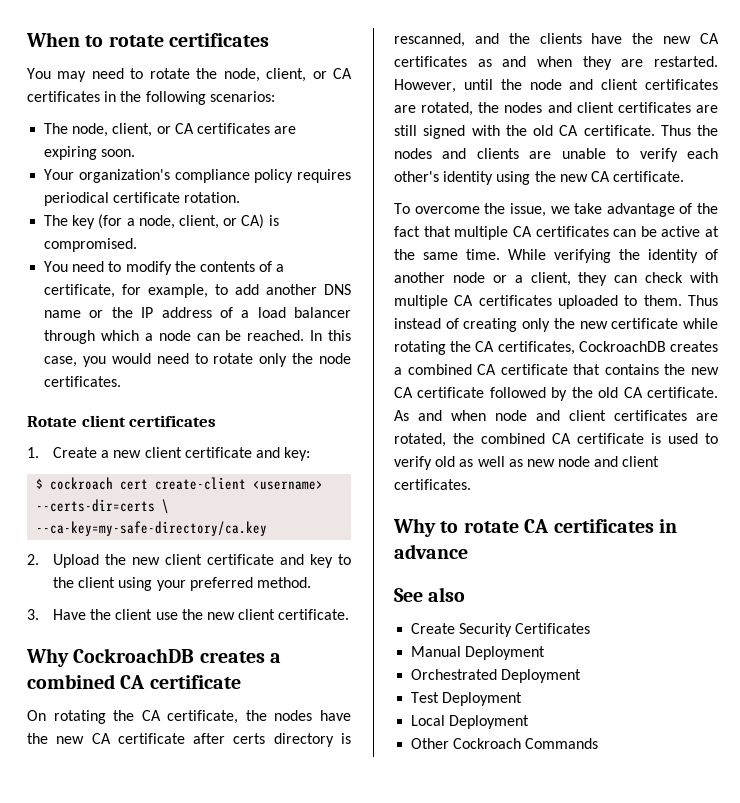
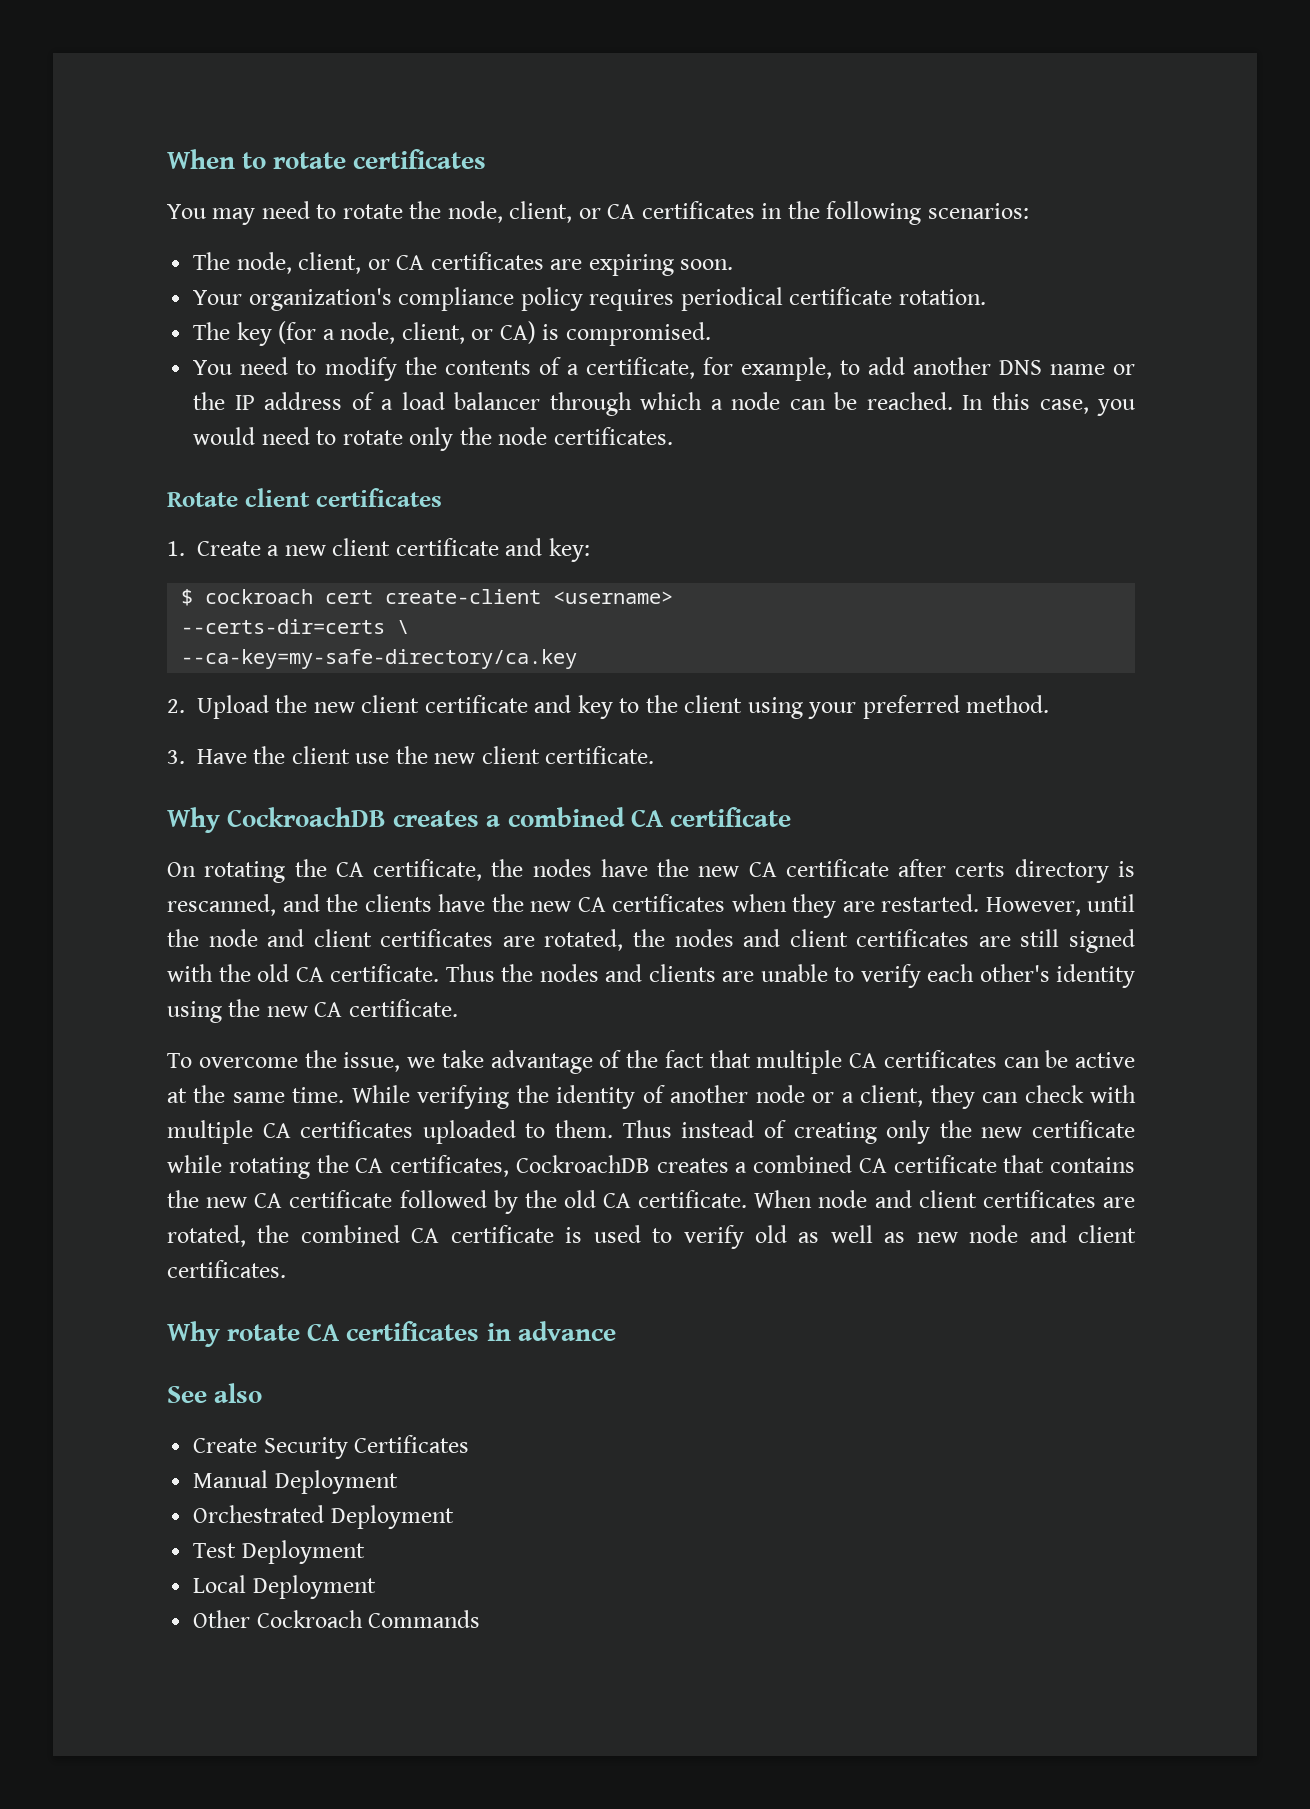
[477,56,527,67] as and -> (725, 903) none
[394,410,486,421] As and when -> [754,1190,813,1208] When
[440,521,459,533] to -> (220, 1334) none

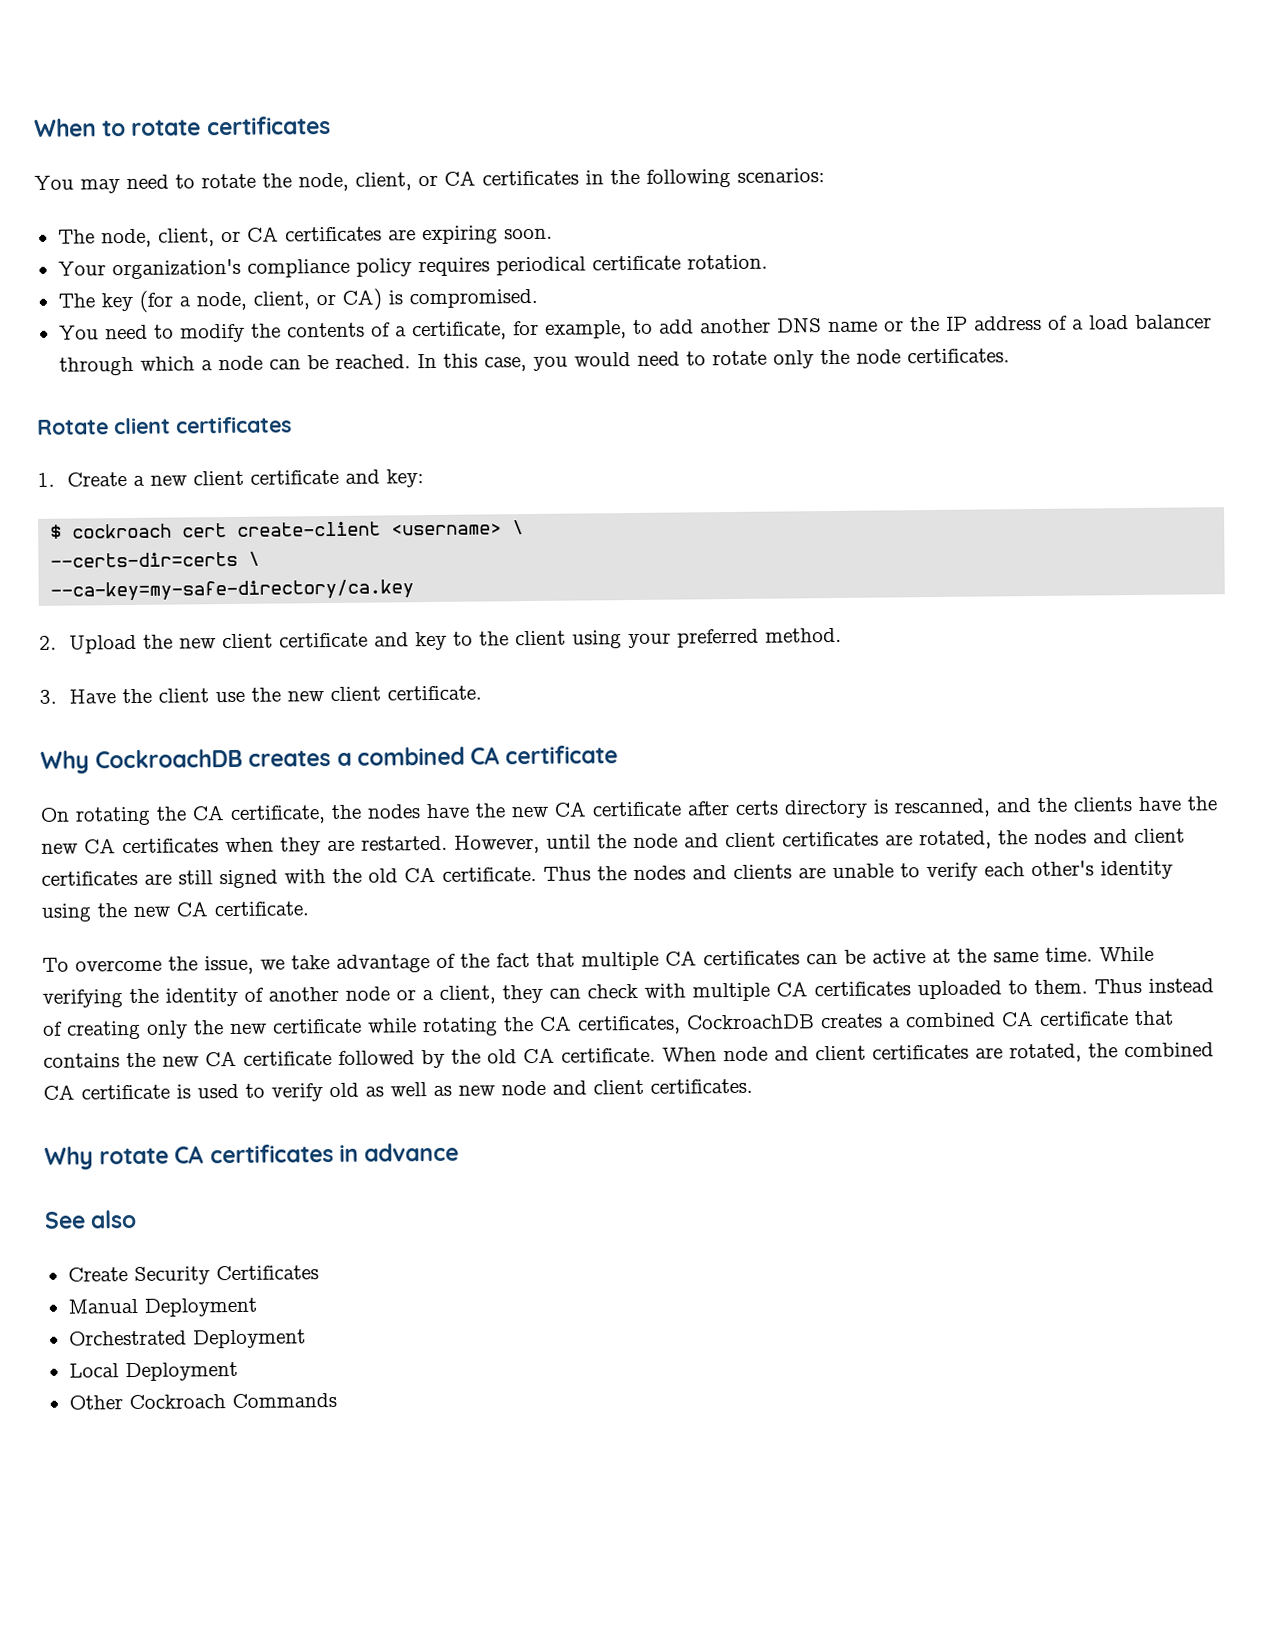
(674, 597) none -> [512,520,525,535] \
[193,1540,365,1564] // Test Deployment -> (306, 1339) none

